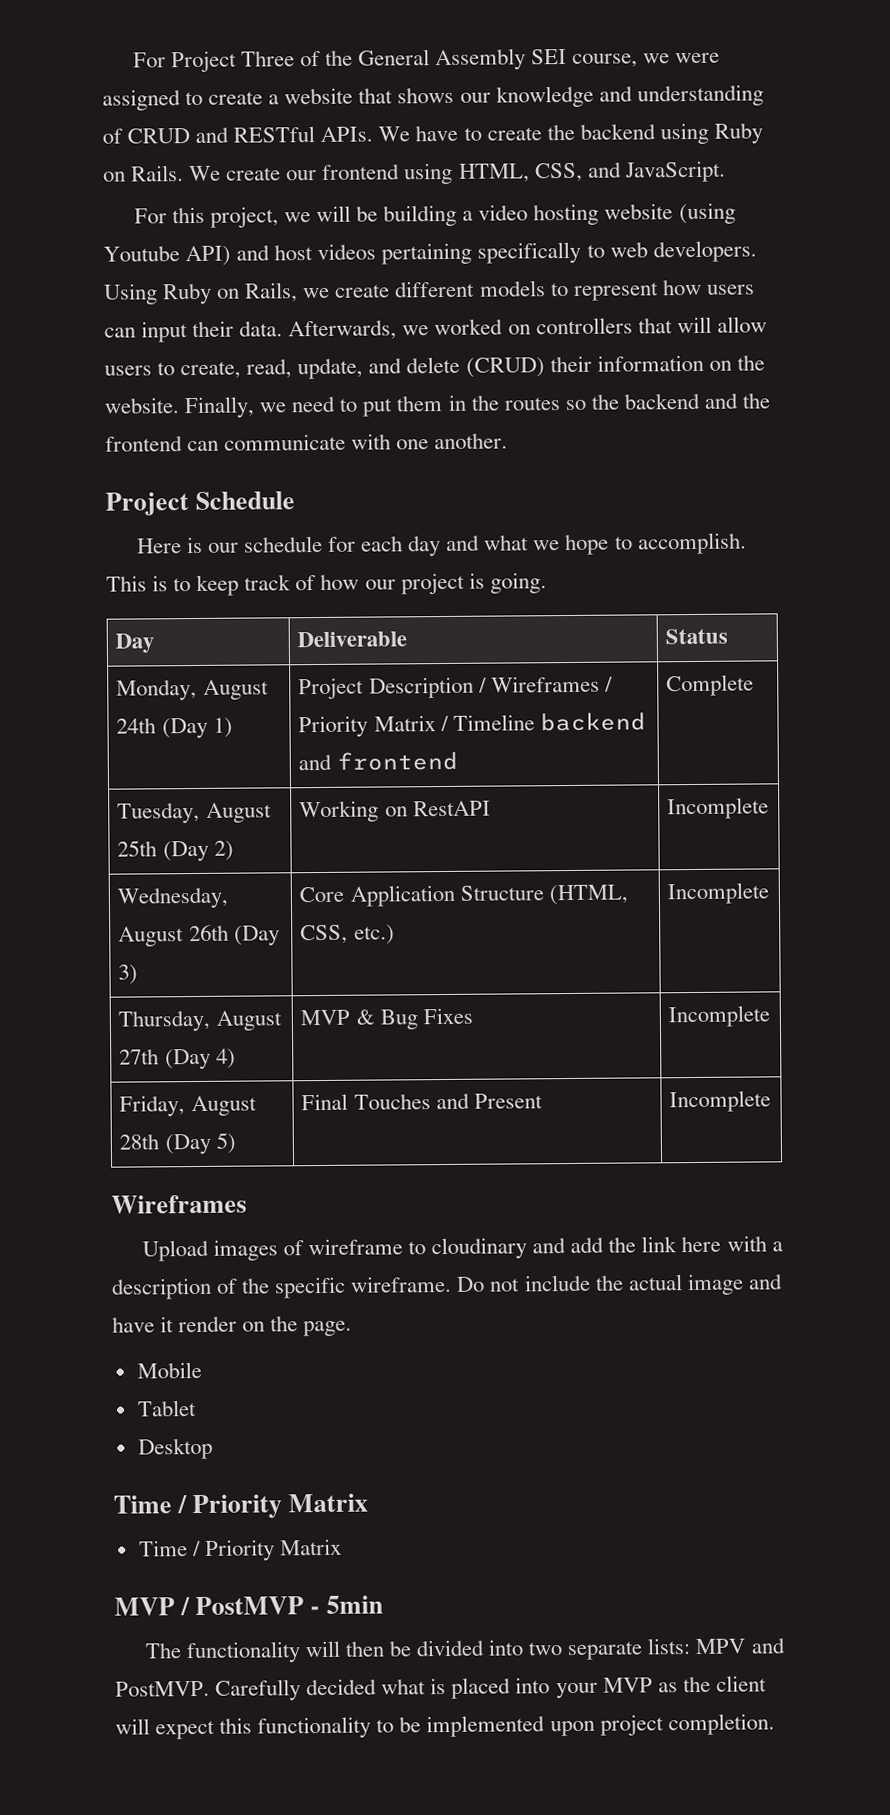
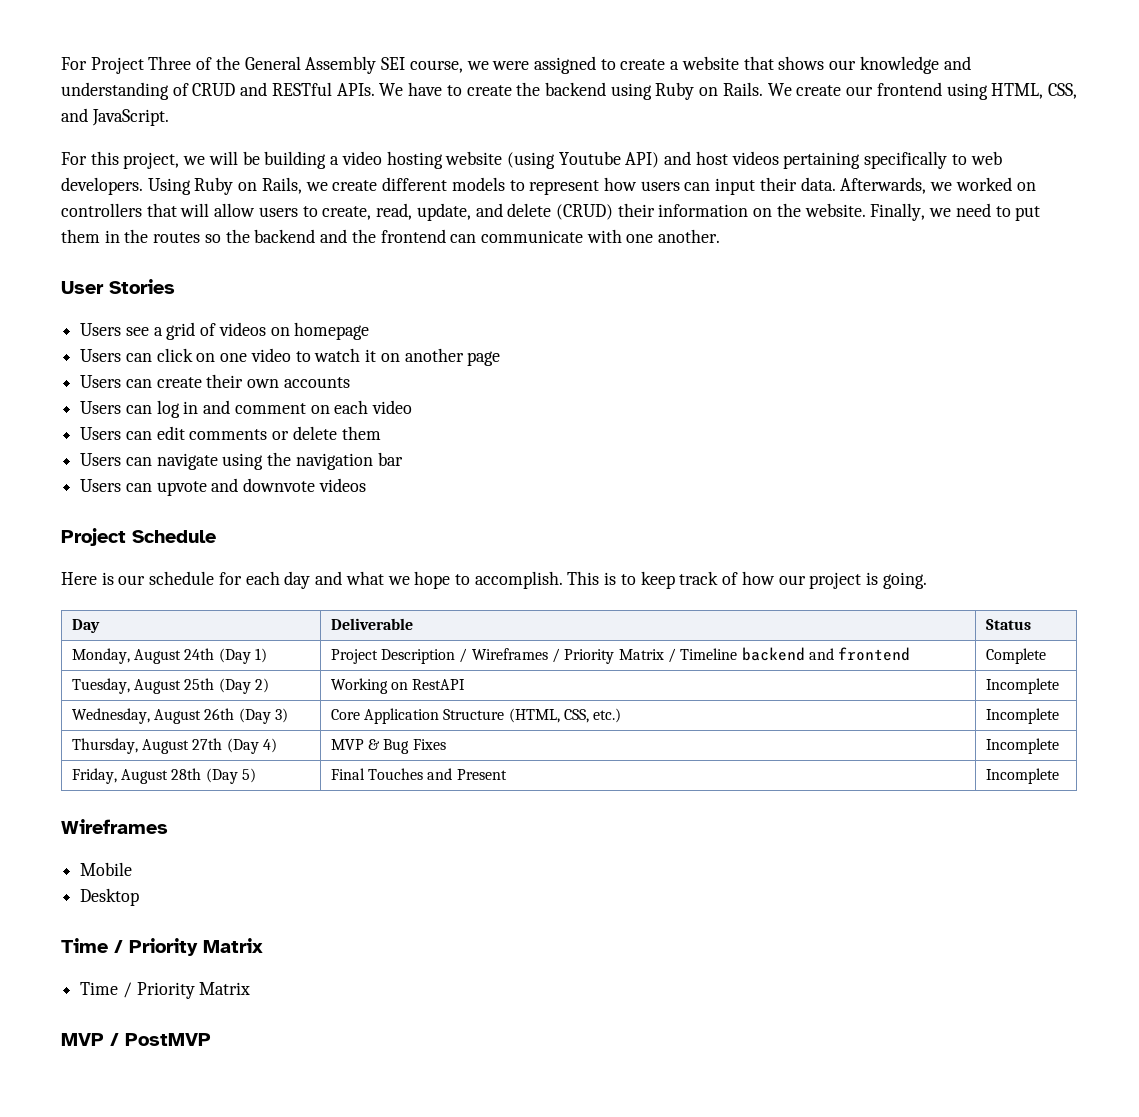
(509, 441) none -> [61,279,175,294] [80,322,370,340] [80,348,501,366] [80,374,350,388] [80,400,413,418] [80,426,381,440] [80,452,403,470] [80,478,366,496] // User Stories // Users see a grid of videos on homepage // Users can click on one video to watch it on another page // Users can create their own accounts // Users can log in and comment on each video // Users can edit comments or delete them // Users can navigate using the navigation bar // Users can upvote and downvote videos
[141,1235,783,1262] [111,1273,783,1300] [112,1315,353,1337] // Upload images of wireframe to cloudinary and add the link here with a description of the specific wireframe. Do not include the actual image and have it render on the page. -> (168, 826) none
[136,1400,197,1417] // Tablet -> (133, 869) none
[310,1595,384,1615] [144,1637,785,1664] [115,1675,767,1701] [115,1713,775,1740] - 5min // The functionality will then be divided into two separate lists: MPV and PostMVP. Carefully decided what is placed into your MVP as the client will expect this functionality to be implemented upon project completion. -> (211, 1039) none

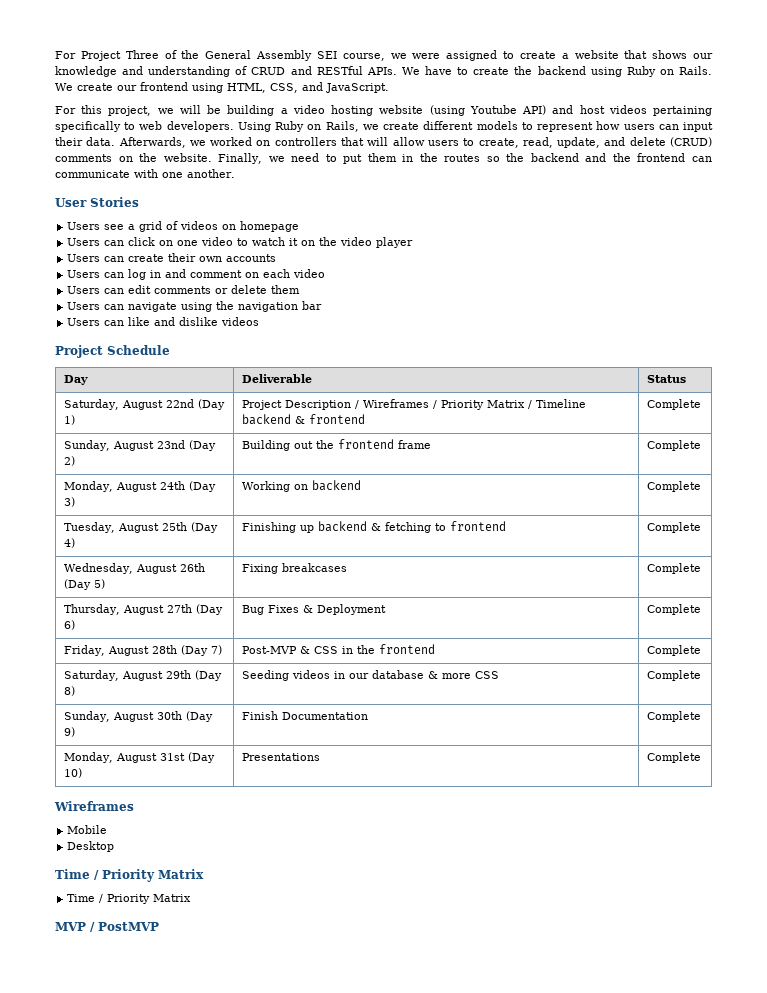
[617,203,749,217] their information -> [55,154,112,162] comments
[404,348,501,366] another page -> [319,237,414,248] the video player
[156,478,316,496] upvote and downvote -> [128,317,219,326] like and dislike
[61,571,927,589] // Here is our schedule for each day and what we hope to accomplish. This is to keep track of how our project is going. -> (170, 350) none
[71,648,215,664] Monday, August 24th -> [63,399,194,410] Saturday, August 22nd
[809,647,911,661] [985,648,1046,664] [71,678,270,694] [330,678,466,694] [985,678,1059,694] [71,708,289,724] [330,708,622,724] [985,708,1059,724] and frontend | Complete // Tuesday, August 25th (Day 2) | Working on RestAPI | Incomplete // Wednesday, August 26th (Day 3) | Core Application Structure (HTML, CSS, etc.) | Incomplete -> [294,414,365,424] [646,399,701,410] [63,440,216,451] [63,456,75,466] [241,439,431,451] [646,440,701,451] [63,481,216,492] [63,497,75,507] [241,480,361,492] [646,481,701,492] [63,522,218,533] [63,538,75,548] [241,521,506,533] [646,522,701,533] [63,563,205,574] [63,579,105,590] [241,563,347,574] [646,563,701,574] & frontend | Complete // Sunday, August 23nd (Day 2) | Building out the frontend frame | Complete // Monday, August 24th (Day 3) | Working on backend | Complete // Tuesday, August 25th (Day 4) | Finishing up backend & fetching to frontend | Complete // Wednesday, August 26th (Day 5) | Fixing breakcases | Complete
[263,738,278,753] [330,739,381,750] 4) | MVP & -> [63,620,75,630] 6) |
[985,738,1059,754] | Incomplete -> [302,604,386,615] [646,604,701,615] & Deployment | Complete
[242,768,257,783] [330,768,507,780] [985,768,1059,784] 5) | Final Touches and Present | Incomplete -> [210,645,222,655] [241,644,435,654] [646,645,701,656] [63,670,222,681] [63,686,75,696] [241,670,499,681] [646,670,701,681] [63,711,213,722] [63,727,75,737] [241,711,368,720] [646,711,701,722] [63,752,215,763] [63,768,82,778] [241,753,320,761] [646,752,701,763] 7) | Post-MVP & CSS in the frontend | Complete // Saturday, August 29th (Day 8) | Seeding videos in our database & more CSS | Complete // Sunday, August 30th (Day 9) | Finish Documentation | Complete // Monday, August 31st (Day 10) | Presentations | Complete

